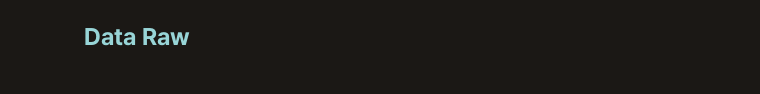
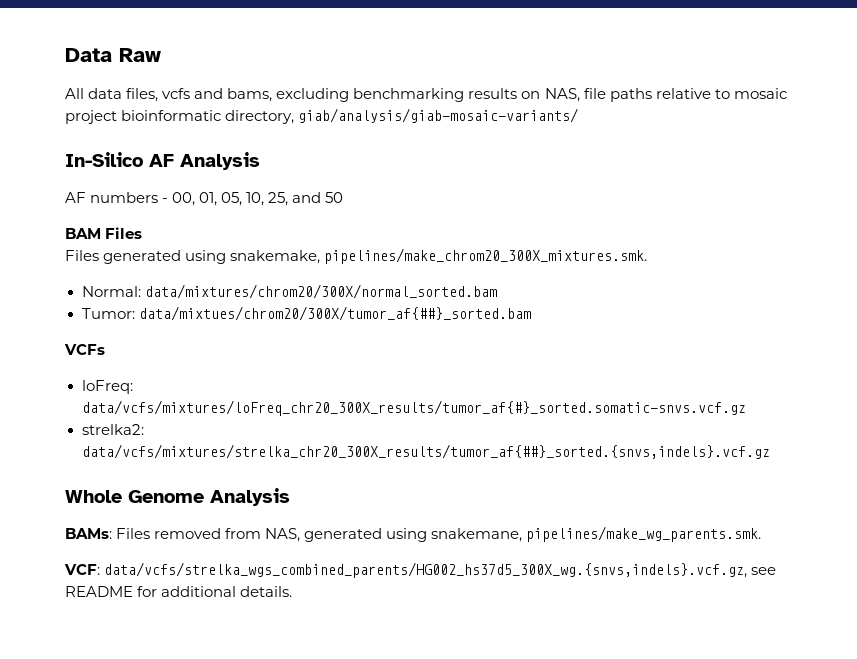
(191, 37) none -> [65,88,787,102] [65,108,579,124] [65,152,260,170] [65,192,344,206] [65,227,143,239] [65,248,648,264] [81,284,497,299] [81,306,531,321] [64,344,105,355] [81,380,133,394] [81,400,746,416] [81,424,144,435] [81,444,770,459] [65,488,290,506] [65,526,762,542] [64,562,777,578] [65,586,293,597] // All data files, vcfs and bams, excluding benchmarking results on NAS, file paths relative to mosaic project bioinformatic directory, giab/analysis/giab-mosaic-variants/ // In-Silico AF Analysis // AF numbers - 00, 01, 05, 10, 25, and 50 // BAM Files // Files generated using snakemake, pipelines/make_chrom20_300X_mixtures.smk. // Normal: data/mixtures/chrom20/300X/normal_sorted.bam // Tumor: data/mixtues/chrom20/300X/tumor_af{##}_sorted.bam // VCFs // loFreq: data/vcfs/mixtures/loFreq_chr20_300X_results/tumor_af{#}_sorted.somatic-snvs.vcf.gz // strelka2: data/vcfs/mixtures/strelka_chr20_300X_results/tumor_af{##}_sorted.{snvs,indels}.vcf.gz // Whole Genome Analysis // BAMs: Files removed from NAS, generated using snakemane, pipelines/make_wg_parents.smk. // VCF: data/vcfs/strelka_wgs_combined_parents/HG002_hs37d5_300X_wg.{snvs,indels}.vcf.gz, see README for additional details.

